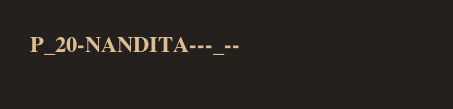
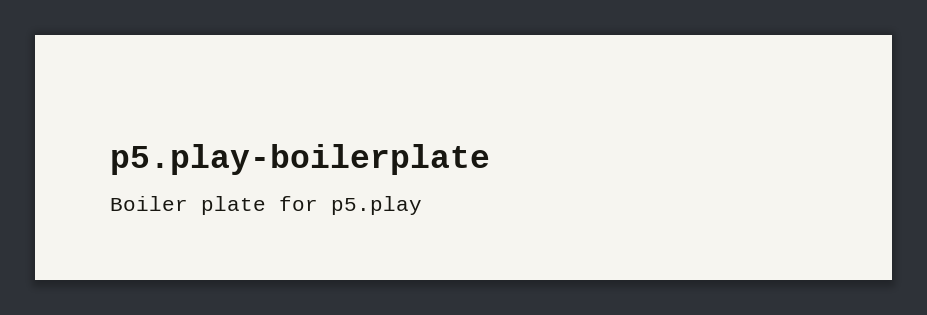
[30,37,240,55] P_20-NANDITA---_-- -> [110,144,490,175] [110,196,422,215] p5.play-boilerplate // Boiler plate for p5.play

